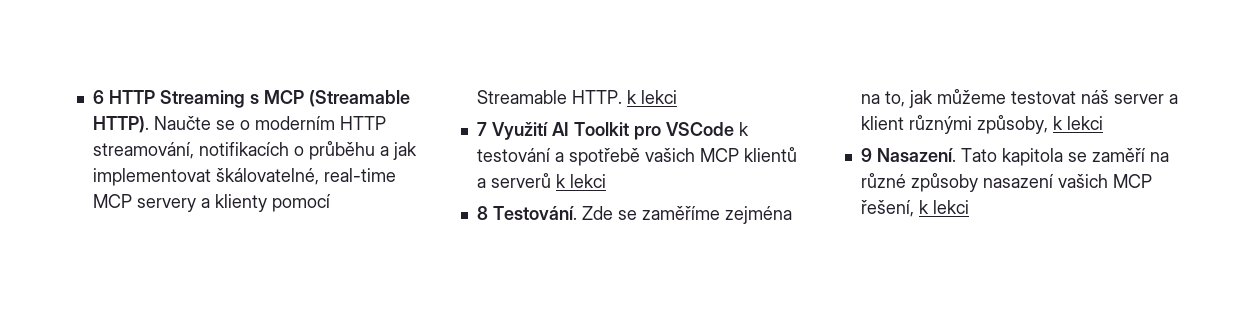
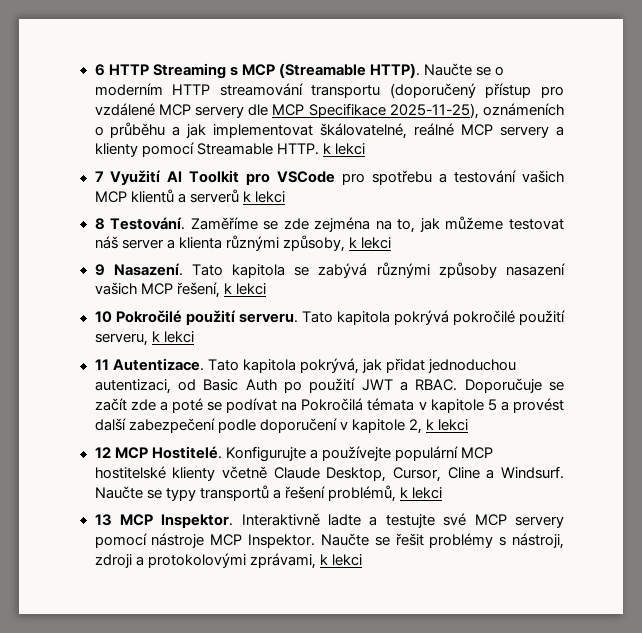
[92,142,289,159] streamování, notifikacích -> [219,83,564,98] [94,103,564,119] streamování transportu (doporučený přístup pro vzdálené MCP servery dle MCP Specifikace 2025-11-25), oznámeních
[323,168,396,182] real-time -> [414,123,455,136] reálné
[738,122,749,136] [476,148,640,166] k testování a spotřebě -> [342,170,517,185] pro spotřebu a testování
[581,206,720,220] Zde se zaměříme -> [190,217,309,230] Zaměříme se zde
[860,116,904,130] klient -> [178,237,222,249] klienta
[1091,148,1169,162] [860,173,906,188] zaměří na různé -> [318,262,430,278] zabývá různými
(969, 207) none -> [94,310,565,325] [94,331,194,346] [94,358,516,374] [94,378,565,394] [94,398,565,413] [94,418,468,434] [94,446,493,462] [94,466,564,482] [94,485,442,502] [94,513,565,528] [94,533,564,549] [94,553,362,569] // 10 Pokročilé použití serveru. Tato kapitola pokrývá pokročilé použití serveru, k lekci // 11 Autentizace. Tato kapitola pokrývá, jak přidat jednoduchou autentizaci, od Basic Auth po použití JWT a RBAC. Doporučuje se začít zde a poté se podívat na Pokročilá témata v kapitole 5 a provést další zabezpečení podle doporučení v kapitole 2, k lekci // 12 MCP Hostitelé. Konfigurujte a používejte populární MCP hostitelské klienty včetně Claude Desktop, Cursor, Cline a Windsurf. Naučte se typy transportů a řešení problémů, k lekci // 13 MCP Inspektor. Interaktivně ladte a testujte své MCP servery pomocí nástroje MCP Inspektor. Naučte se řešit problémy s nástroji, zdroji a protokolovými zprávami, k lekci

